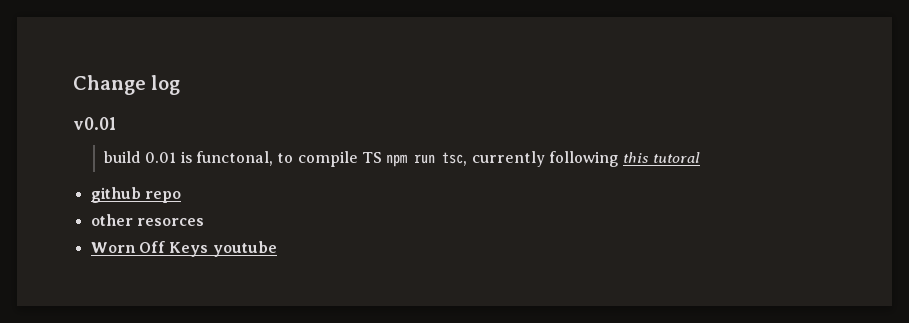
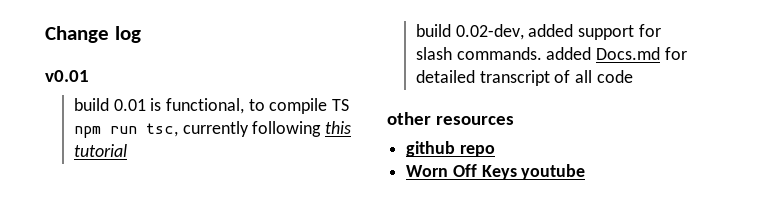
[196,151,274,166] functonal, -> [165,98,244,114] functional,
[652,152,700,163] tutoral -> [73,144,127,157] [415,24,661,40] [415,47,687,60] [415,70,633,86] [387,112,514,125] tutorial // build 0.02-dev, added support for slash commands. added Docs.md for detailed transcript of all code // other resources
[90,214,204,226] // other resorces -> (495, 151) none

